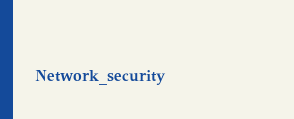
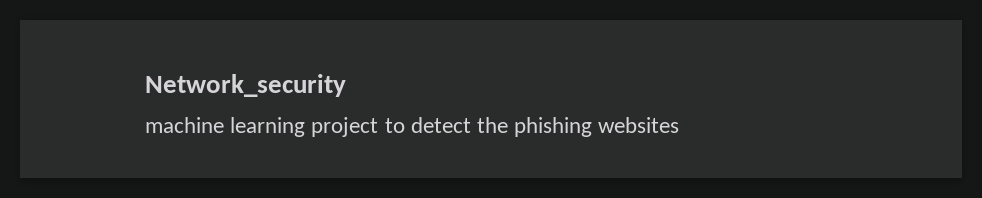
(166, 77) none -> [145,117,680,137] // machine learning project to detect the phishing websites

